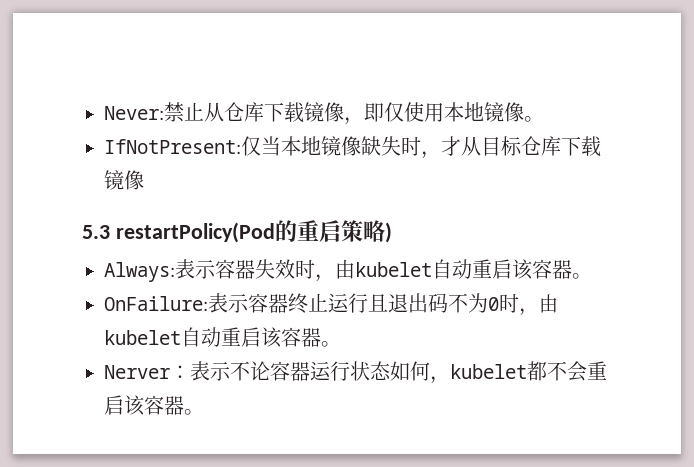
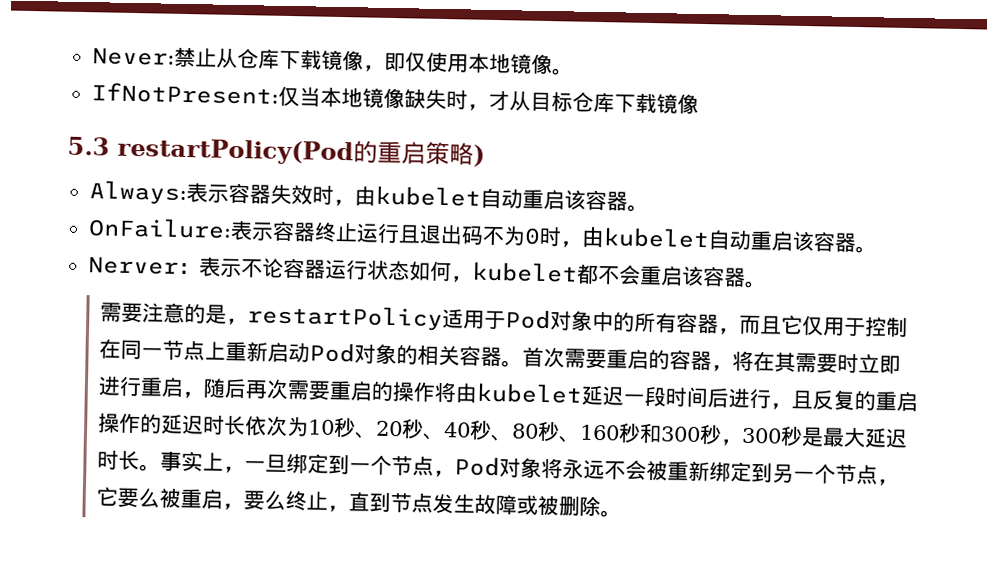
(204, 412) none -> [100,302,909,338] [99,338,902,374] [98,376,919,412] [98,413,909,449] [97,450,900,486] [96,486,623,518] // 需要注意的是，restartPolicy适用于Pod对象中的所有容器，而且它仅用于控制在同一节点上重新启动Pod对象的相关容器。首次需要重启的容器，将在其需要时立即进行重启，随后再次需要重启的操作将由kubelet延迟一段时间后进行，且反复的重启操作的延迟时长依次为10秒、20秒、40秒、80秒、160秒和300秒，300秒是最大延迟时长。事实上，一旦绑定到一个节点，Pod对象将永远不会被重新绑定到另一个节点，它要么被重启，要么终止，直到节点发生故障或被删除。

